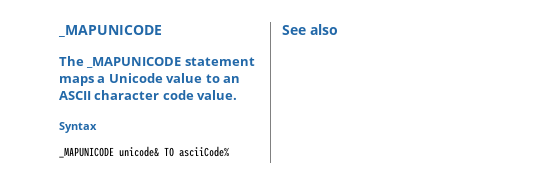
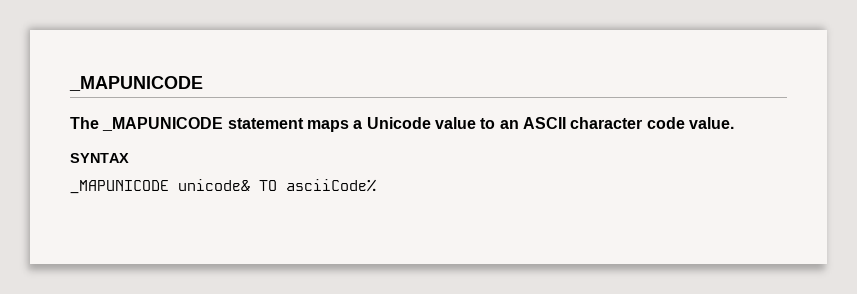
[59,122,97,133] Syntax -> [70,153,129,163] SYNTAX
[282,24,338,35] // See also -> (376, 185) none

